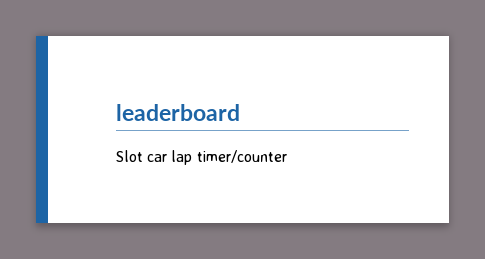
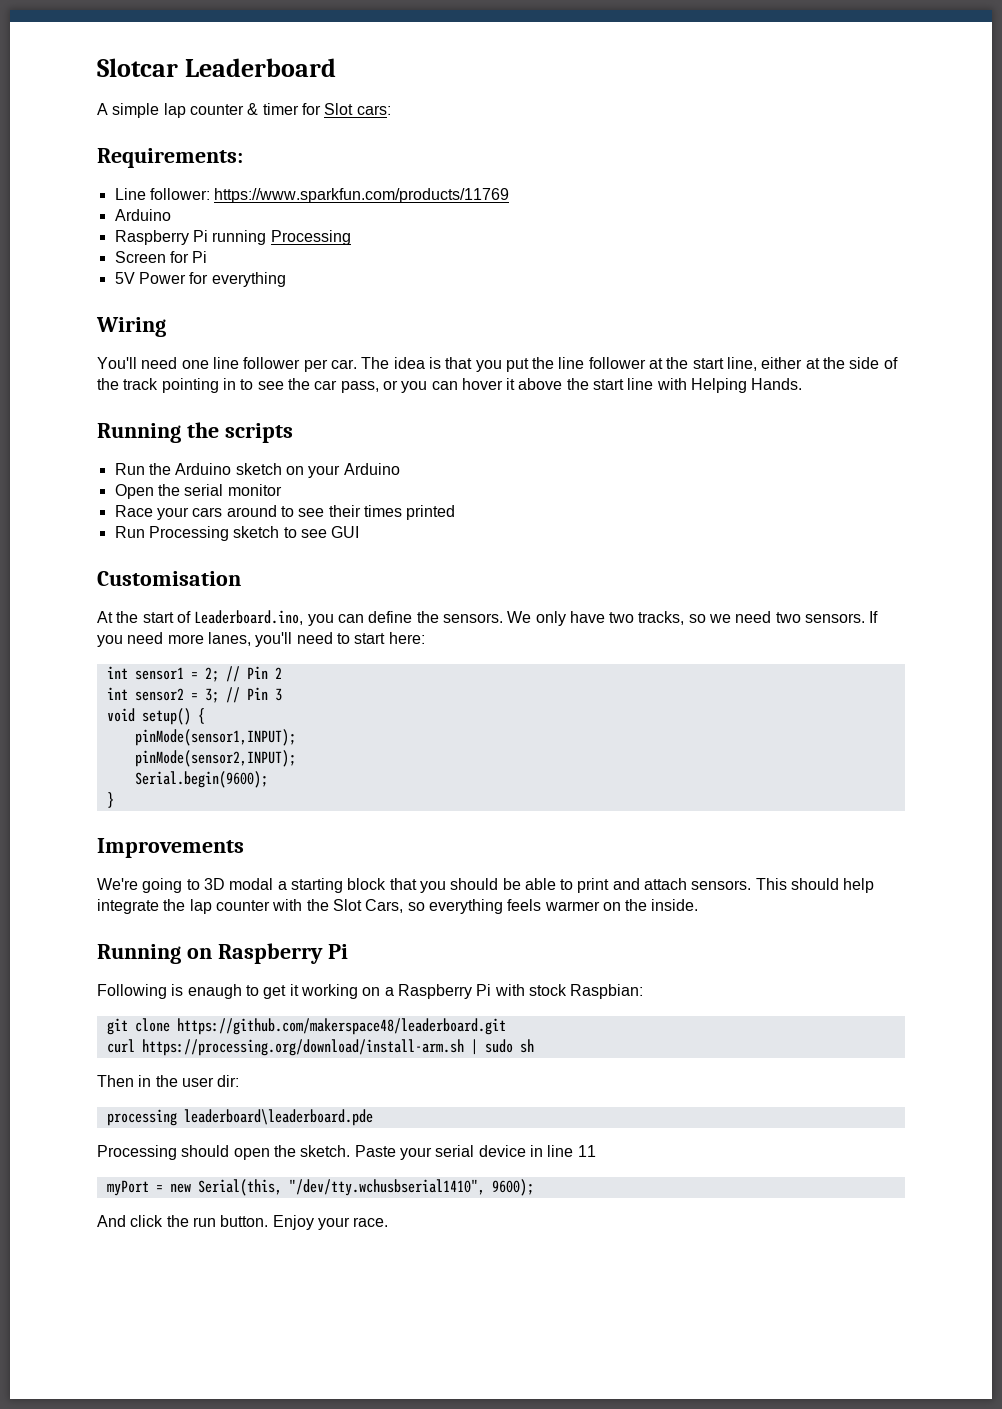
[116,104,240,121] [116,150,287,165] leaderboard // Slot car lap timer/counter -> [97,58,336,77] [97,103,391,118] [97,148,243,168] [114,188,510,203] [114,209,171,221] [114,230,351,245] [114,251,208,263] [114,272,286,287] [96,317,166,337] [97,357,898,372] [97,378,803,393] [97,422,293,443] [114,463,400,478] [114,484,282,499] [114,505,456,520] [114,526,360,541] [97,571,241,586] [97,610,879,626] [97,632,425,647] [106,666,282,682] [106,687,282,703] [106,708,205,725] [134,729,296,746] [134,750,296,767] [134,771,268,788] [106,792,114,808] [97,838,244,858] [97,878,875,893] [97,899,699,914] [97,943,348,964] [97,984,644,999] [106,1018,506,1035] [106,1039,534,1056] [97,1075,240,1087] [106,1109,373,1126] [97,1145,596,1160] [106,1179,534,1196] [97,1215,389,1230] Slotcar Leaderboard // A simple lap counter & timer for Slot cars: // Requirements: // Line follower: https://www.sparkfun.com/products/11769 // Arduino // Raspberry Pi running Processing // Screen for Pi // 5V Power for everything // Wiring // You'll need one line follower per car. The idea is that you put the line follower at the start line, either at the side of the track pointing in to see the car pass, or you can hover it above the start line with Helping Hands. // Running the scripts // Run the Arduino sketch on your Arduino // Open the serial monitor // Race your cars around to see their times printed // Run Processing sketch to see GUI // Customisation // At the start of Leaderboard.ino, you can define the sensors. We only have two tracks, so we need two sensors. If you need more lanes, you'll need to start here: // int sensor1 = 2; // Pin 2 // int sensor2 = 3; // Pin 3 // void setup() { // pinMode(sensor1,INPUT); // pinMode(sensor2,INPUT); // Serial.begin(9600); // } // Improvements // We're going to 3D modal a starting block that you should be able to print and attach sensors. This should help integrate the lap counter with the Slot Cars, so everything feels warmer on the inside. // Running on Raspberry Pi // Following is enaugh to get it working on a Raspberry Pi with stock Raspbian: // git clone https://github.com/makerspace48/leaderboard.git // curl https://processing.org/download/install-arm.sh | sudo sh // Then in the user dir: // processing leaderboard\leaderboard.pde // Processing should open the sketch. Paste your serial device in line 11 // myPort = new Serial(this, "/dev/tty.wchusbserial1410", 9600); // And click the run button. Enjoy your race.

